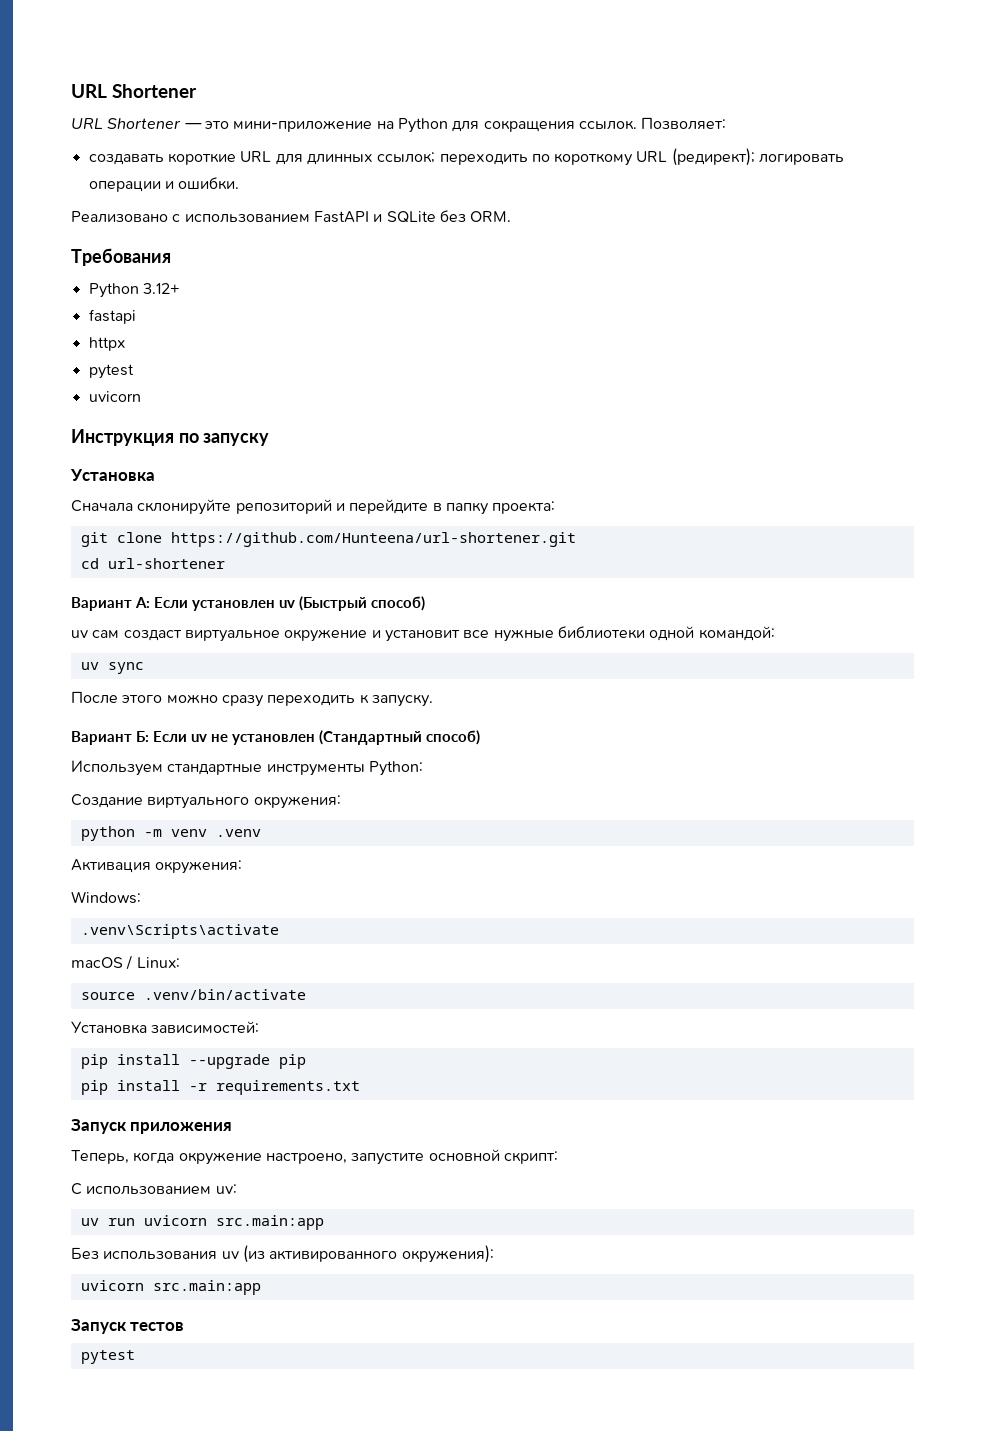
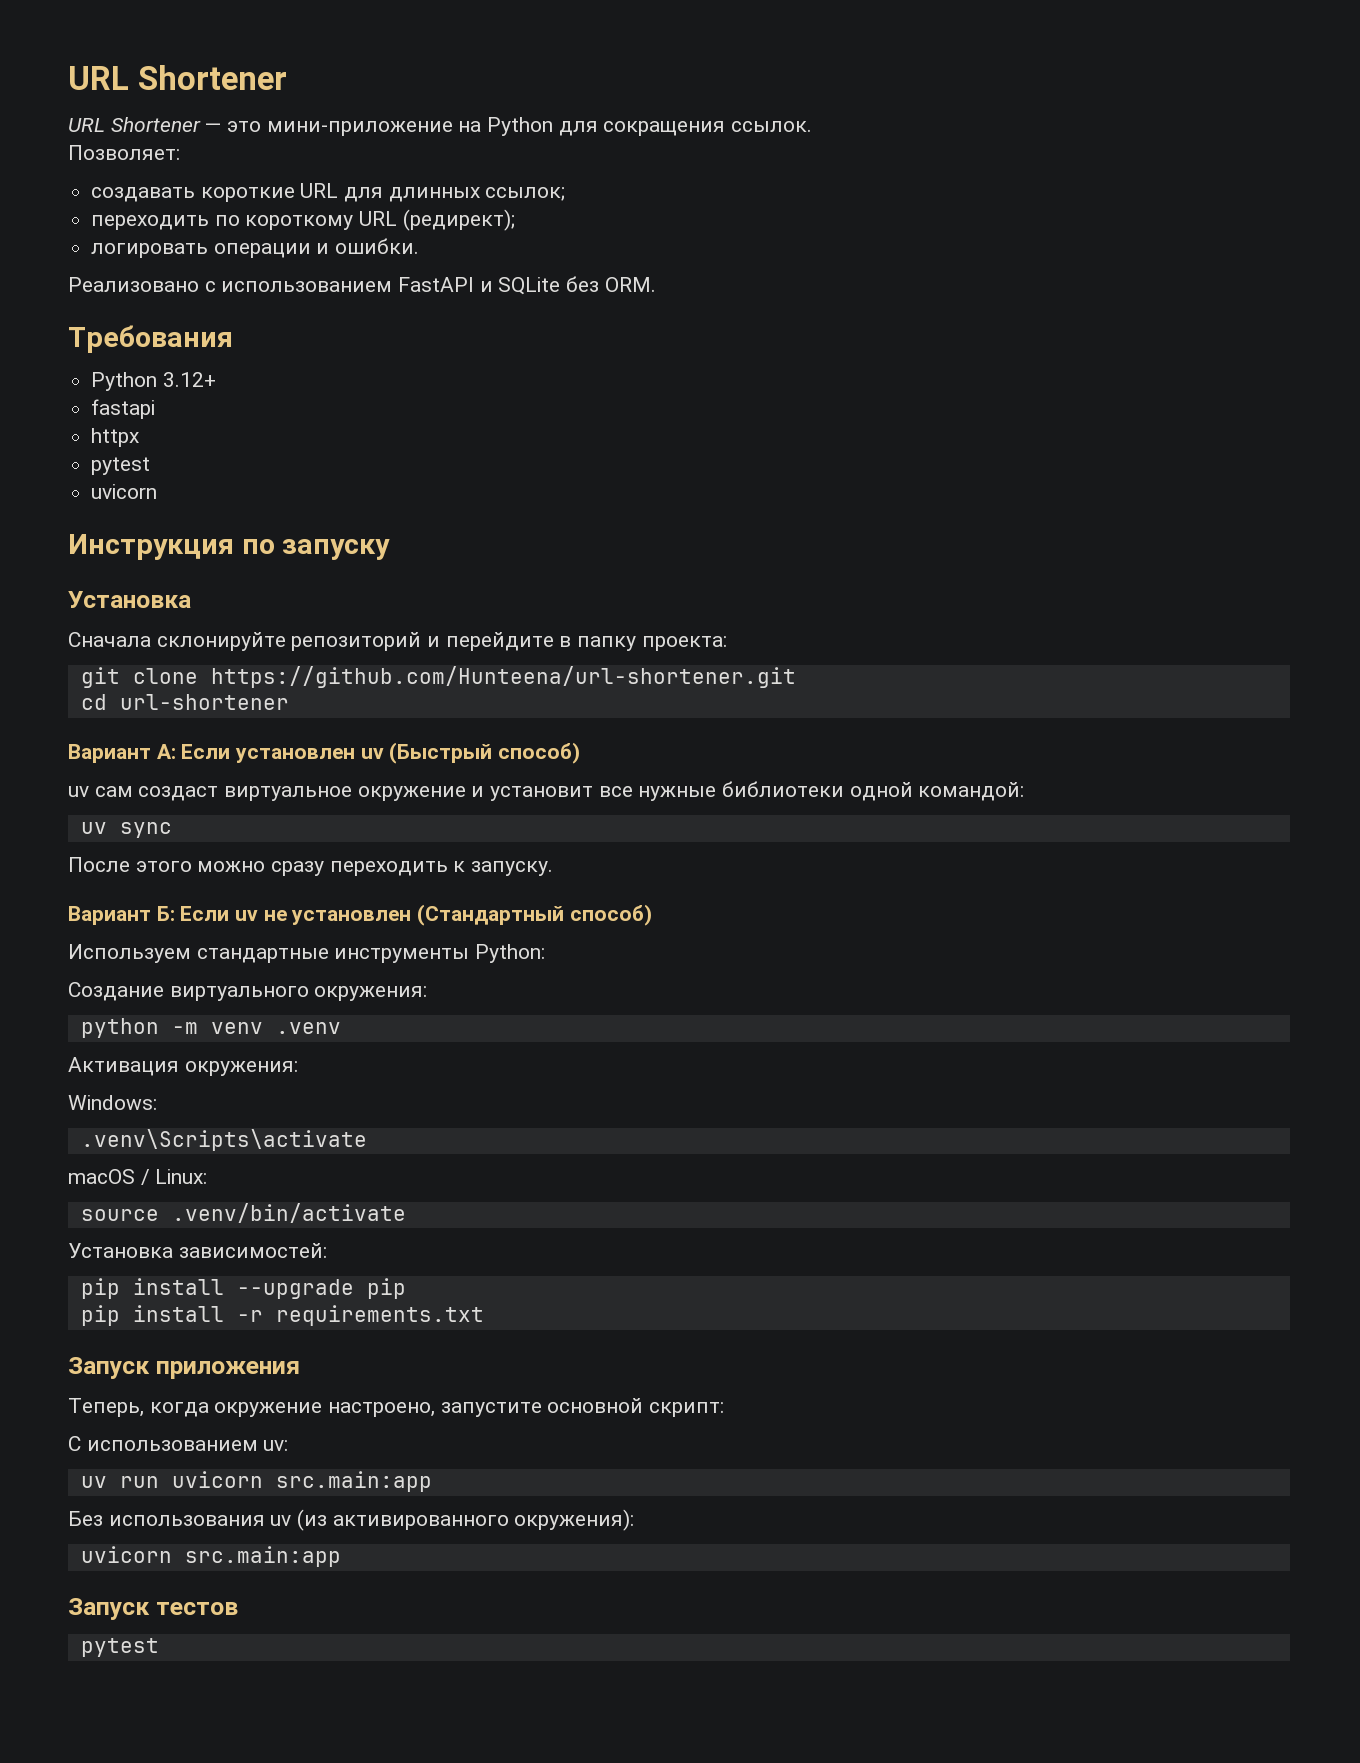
(637, 125) none -> (813, 126) //
(436, 157) none -> (566, 194) //
(755, 157) none -> (515, 220) //

